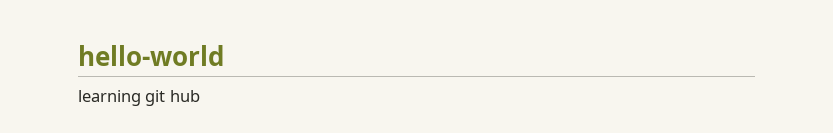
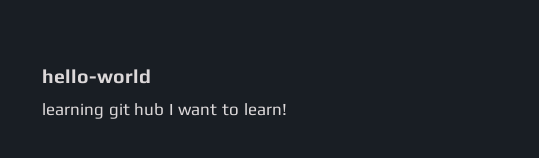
(200, 96) none -> [168,103,287,116] I want to learn!

